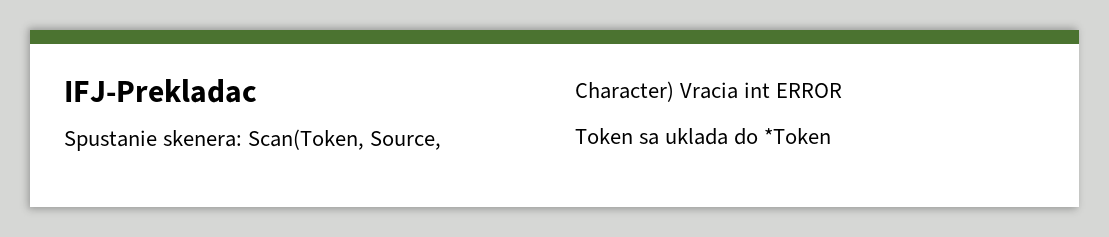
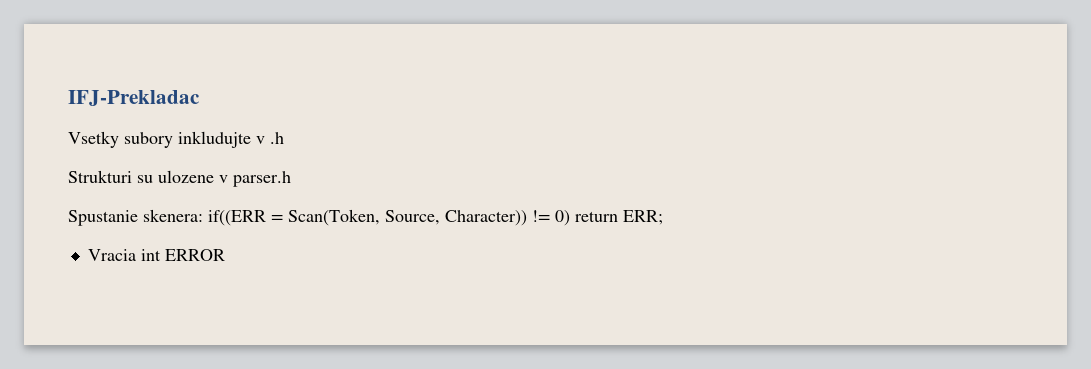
[64,129,442,151] [575,81,843,102] [575,128,832,145] Spustanie skenera: Scan(Token, Source, Character) Vracia int ERROR // Token sa uklada do *Token -> [68,131,284,148] [68,170,291,187] [68,209,663,226] [87,249,225,261] Vsetky subory inkludujte v .h // Strukturi su ulozene v parser.h // Spustanie skenera: if((ERR = Scan(Token, Source, Character)) != 0) return ERR; // Vracia int ERROR

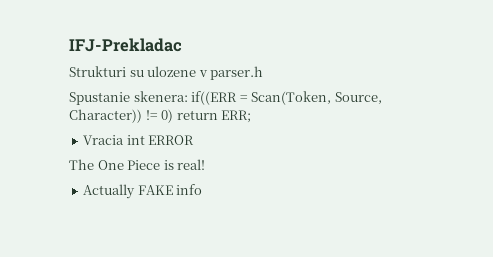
[68,131,284,148] // Vsetky subory inkludujte v .h -> (182, 45) none
(225, 255) none -> [69,159,206,170] [83,184,203,199] // The One Piece is real! // Actually FAKE info

